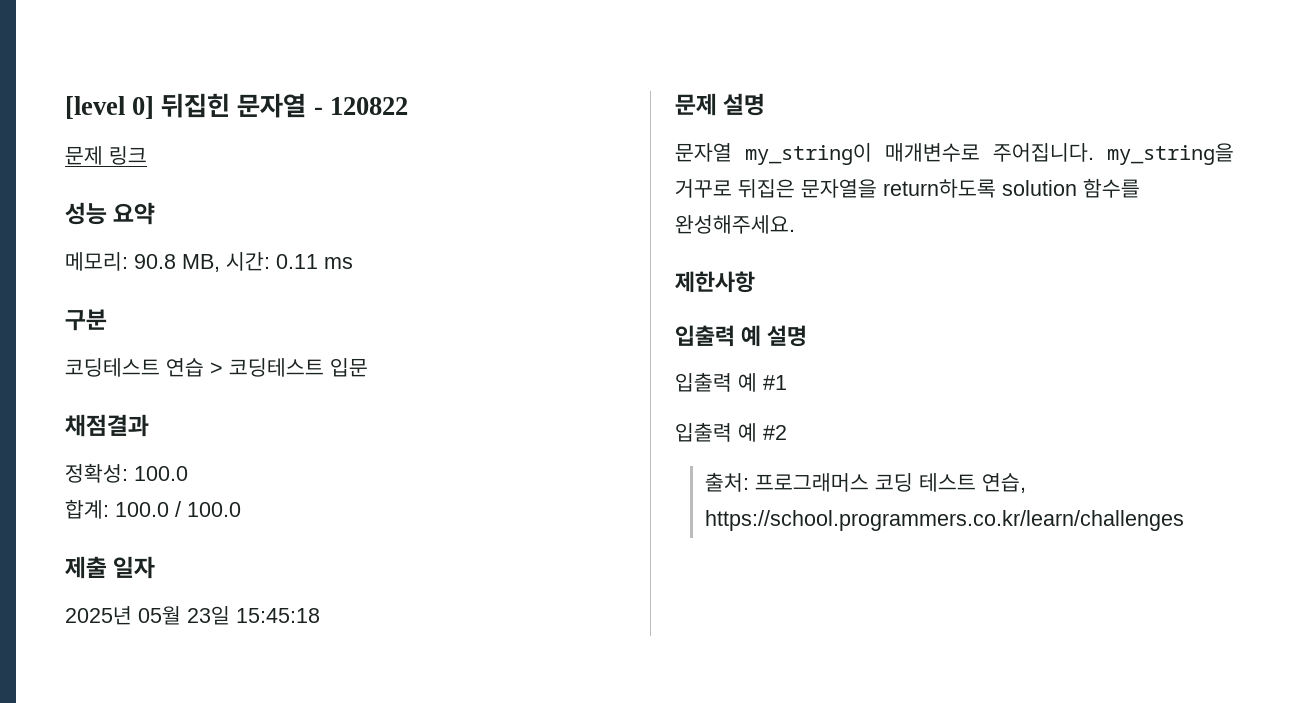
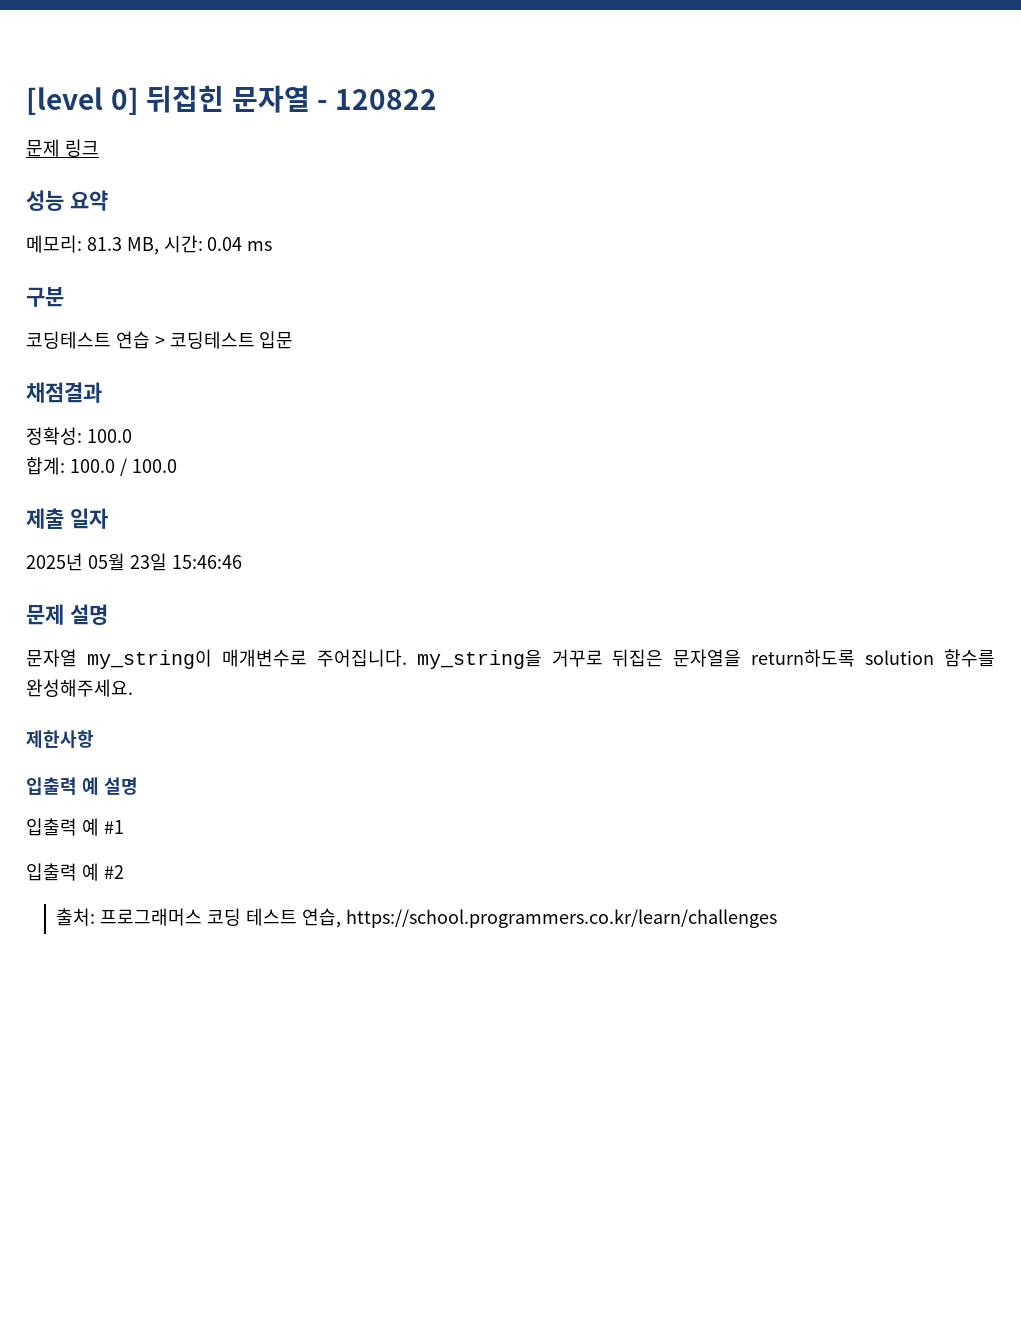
[134,254,176,269] 90.8 -> [86,237,122,251] 81.3
[276,254,318,269] 0.11 -> [207,237,243,251] 0.04
[236,608,320,623] 15:45:18 -> [171,555,242,569] 15:46:46

